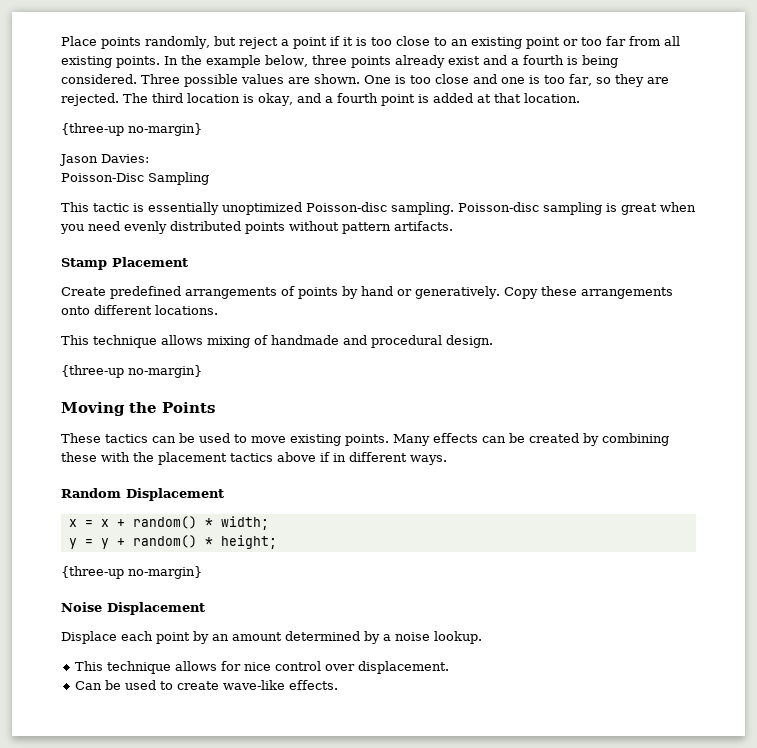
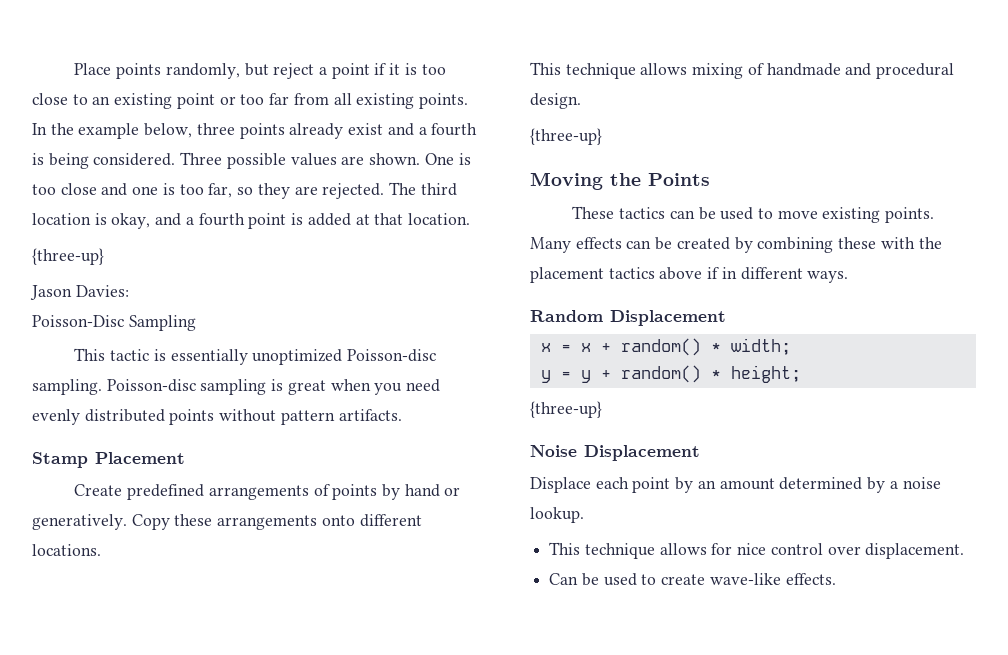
[61,123,202,136] {three-up no-margin} -> [32,248,104,265] {three-up}
[61,365,202,378] {three-up no-margin} -> [530,128,602,145] {three-up}
[61,566,202,579] {three-up no-margin} -> [530,401,602,418] {three-up}

